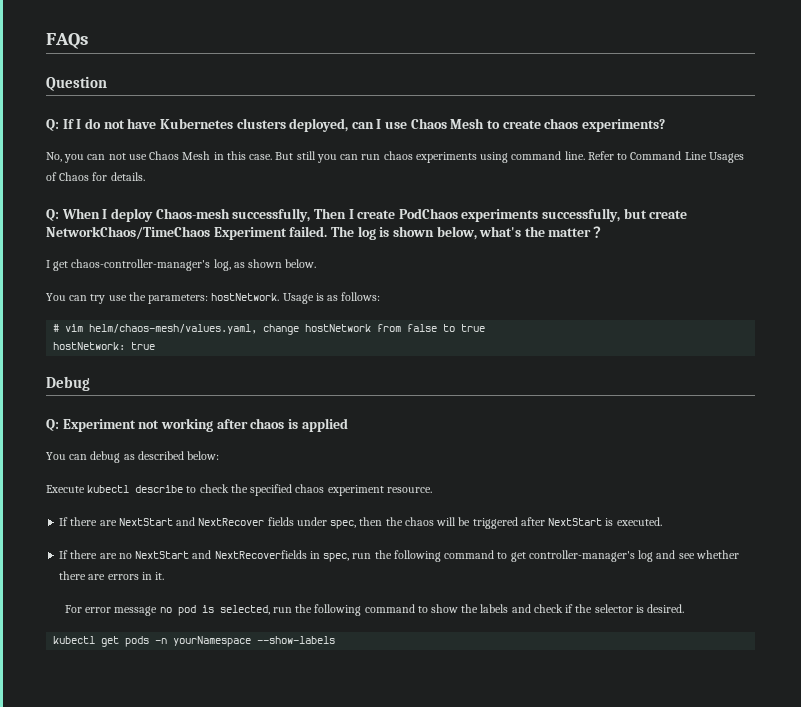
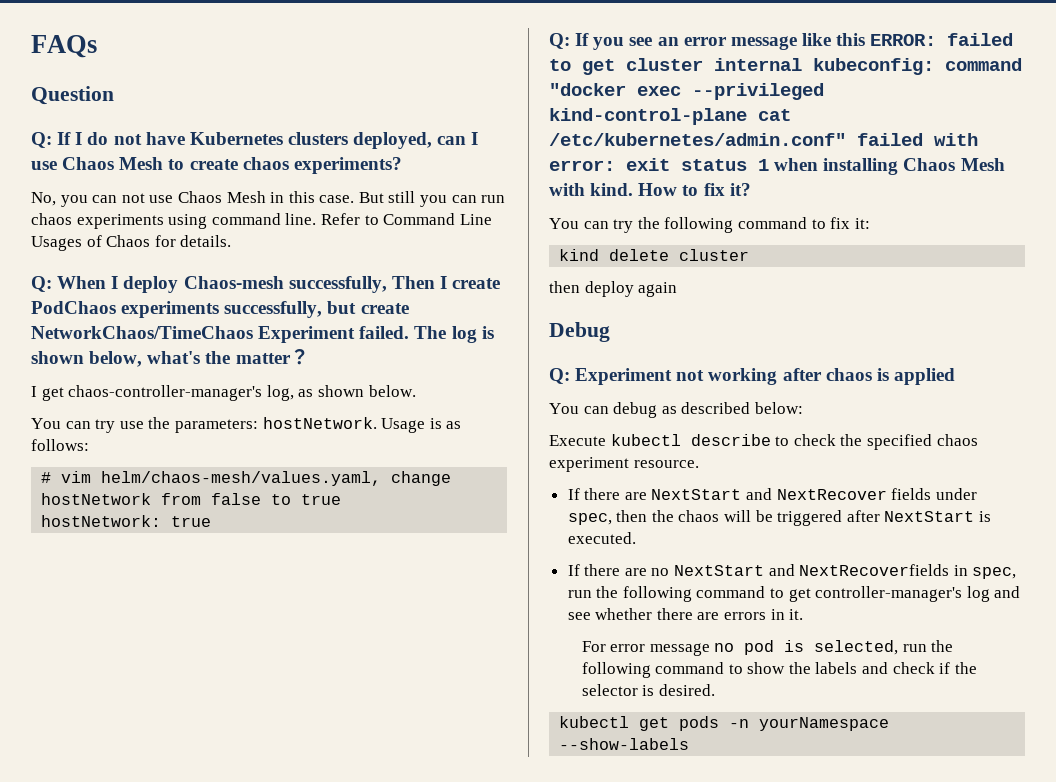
(156, 346) none -> [549,33,1014,50] [549,58,1022,75] [549,83,824,100] [549,108,791,125] [549,133,978,146] [549,158,1005,175] [549,183,751,196] [549,217,870,233] [559,249,750,261] [549,281,678,297] // Q: If you see an error message like this ERROR: failed to get cluster internal kubeconfig: command "docker exec --privileged kind-control-plane cat /etc/kubernetes/admin.conf" failed with error: exit status 1 when installing Chaos Mesh with kind. How to fix it? // You can try the following command to fix it: // kind delete cluster // then deploy again

